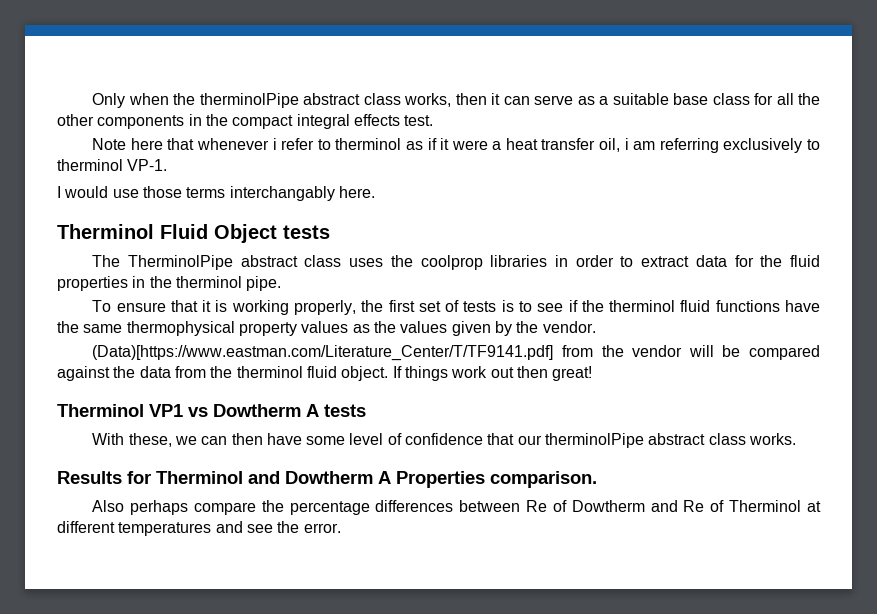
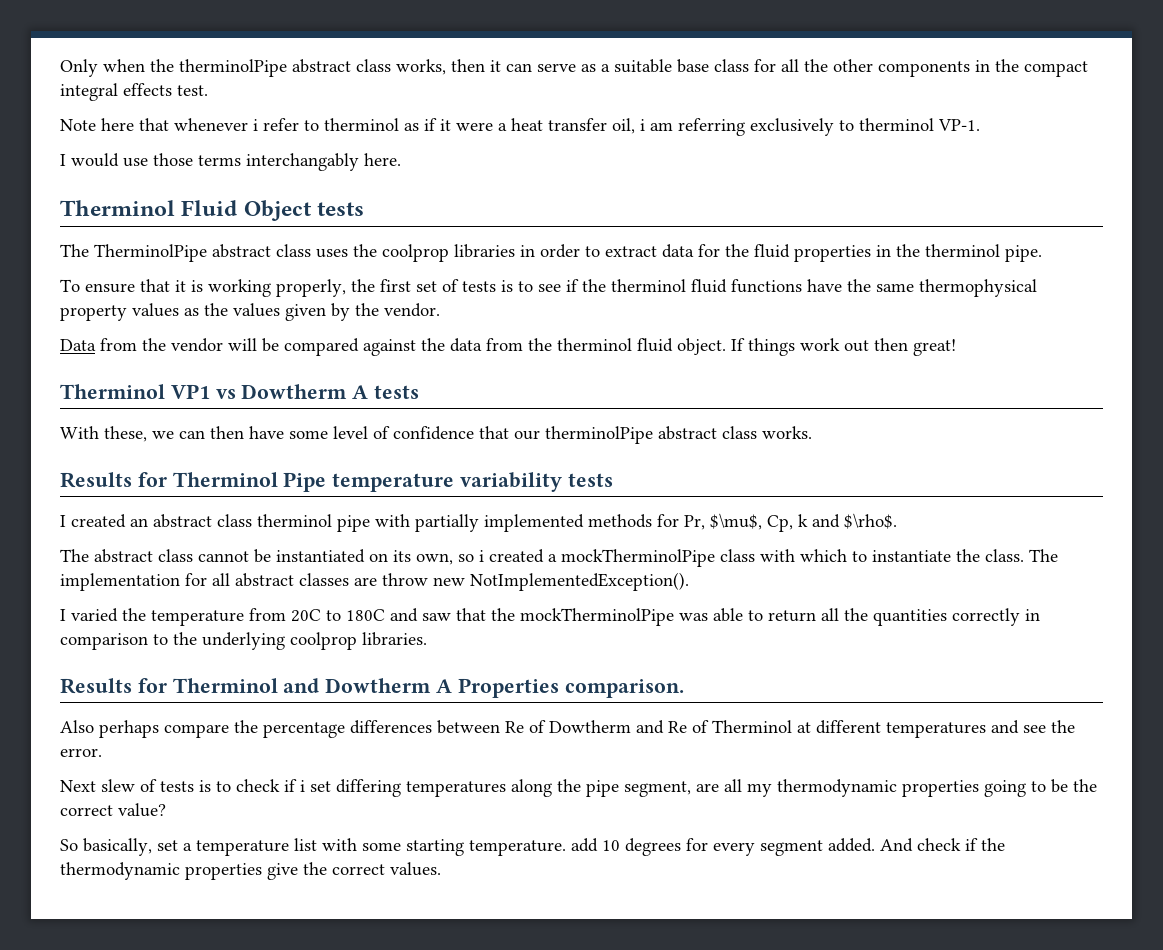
[92,345,554,361] (Data)[https://www.eastman.com/Literature_Center/T/TF9141.pdf] -> [60,339,96,351] Data
(797, 439) none -> [60,472,613,492] [60,513,897,532] [60,549,1058,567] [60,572,689,591] [60,608,1040,626] [60,632,427,650] // Results for Therminol Pipe temperature variability tests // I created an abstract class therminol pipe with partially implemented methods for Pr, $\mu$, Cp, k and $\rho$. // The abstract class cannot be instantiated on its own, so i created a mockTherminolPipe class with which to instantiate the class. The implementation for all abstract classes are throw new NotImplementedException(). // I varied the temperature from 20C to 180C and saw that the mockTherminolPipe was able to return all the quantities correctly in comparison to the underlying coolprop libraries.
(341, 528) none -> [60,779,1097,797] [60,803,166,817] [60,838,1005,856] [60,862,441,880] // Next slew of tests is to check if i set differing temperatures along the pipe segment, are all my thermodynamic properties going to be the correct value? // So basically, set a temperature list with some starting temperature. add 10 degrees for every segment added. And check if the thermodynamic properties give the correct values.

